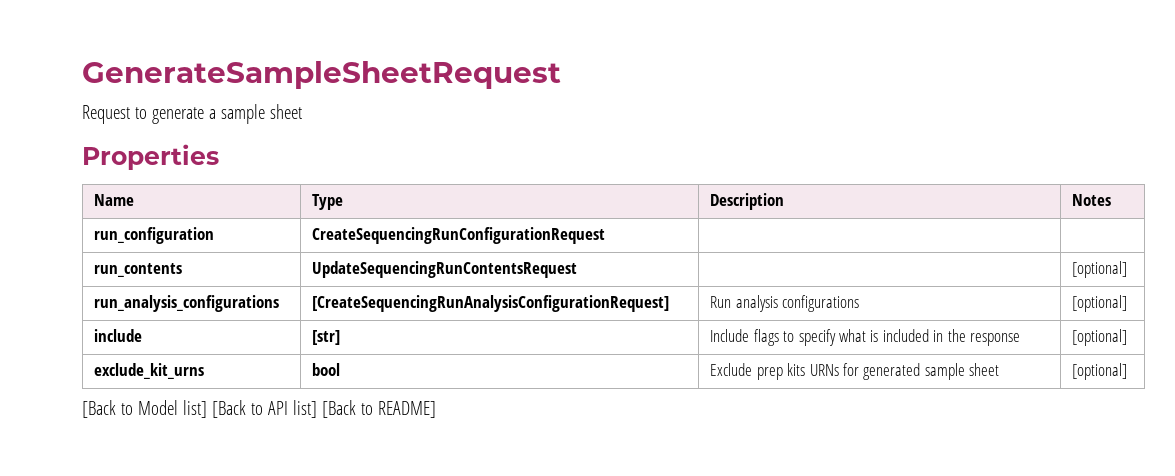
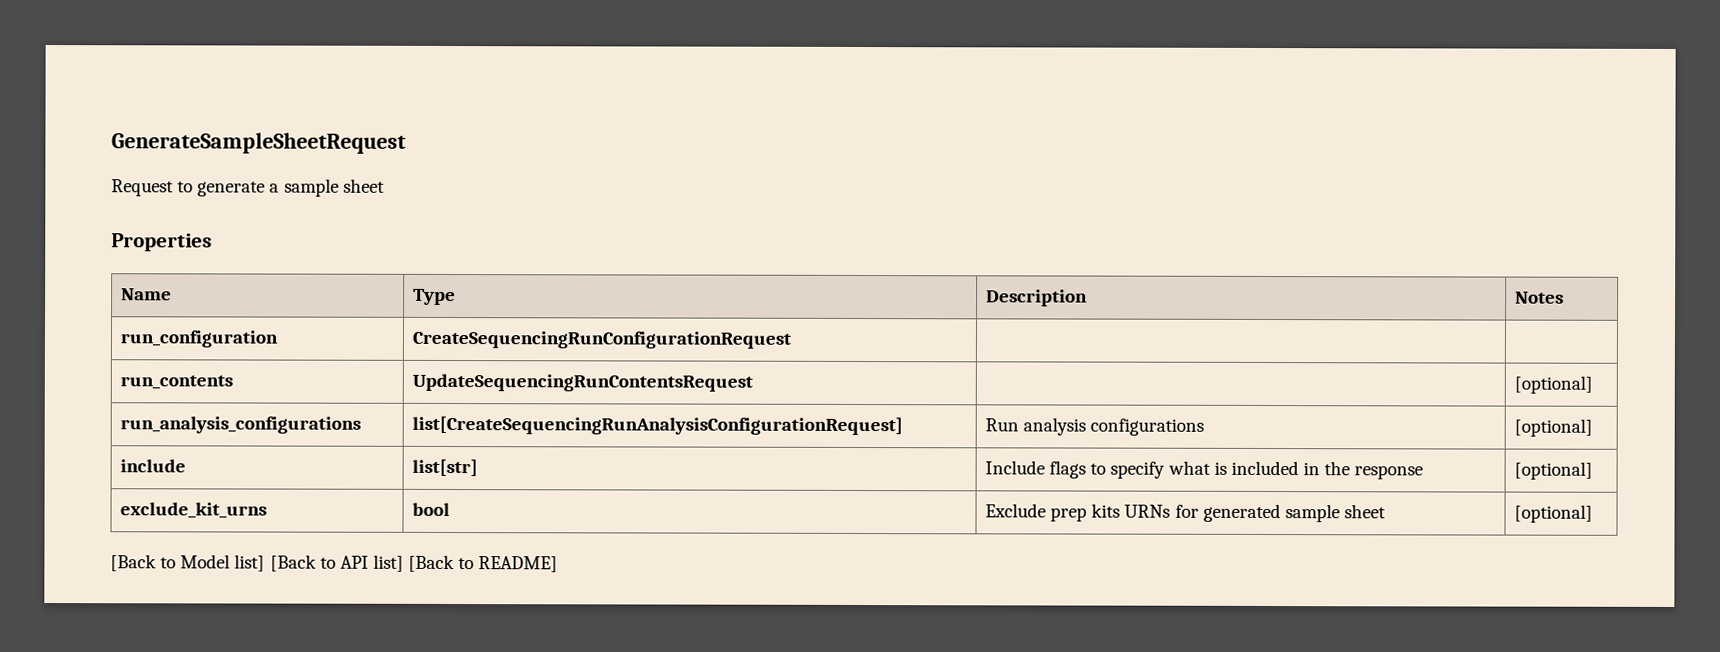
[312,295,670,312] [CreateSequencingRunAnalysisConfigurationRequest] -> [412,415,904,436] list[CreateSequencingRunAnalysisConfigurationRequest]
[312,330,341,345] [str] -> [412,458,479,477] list[str]

